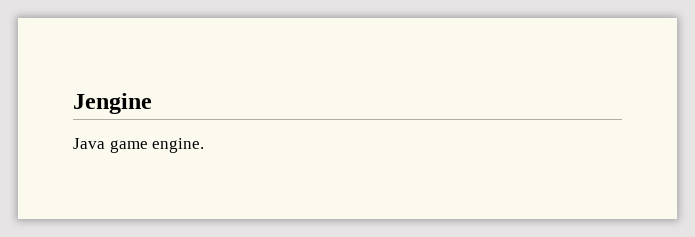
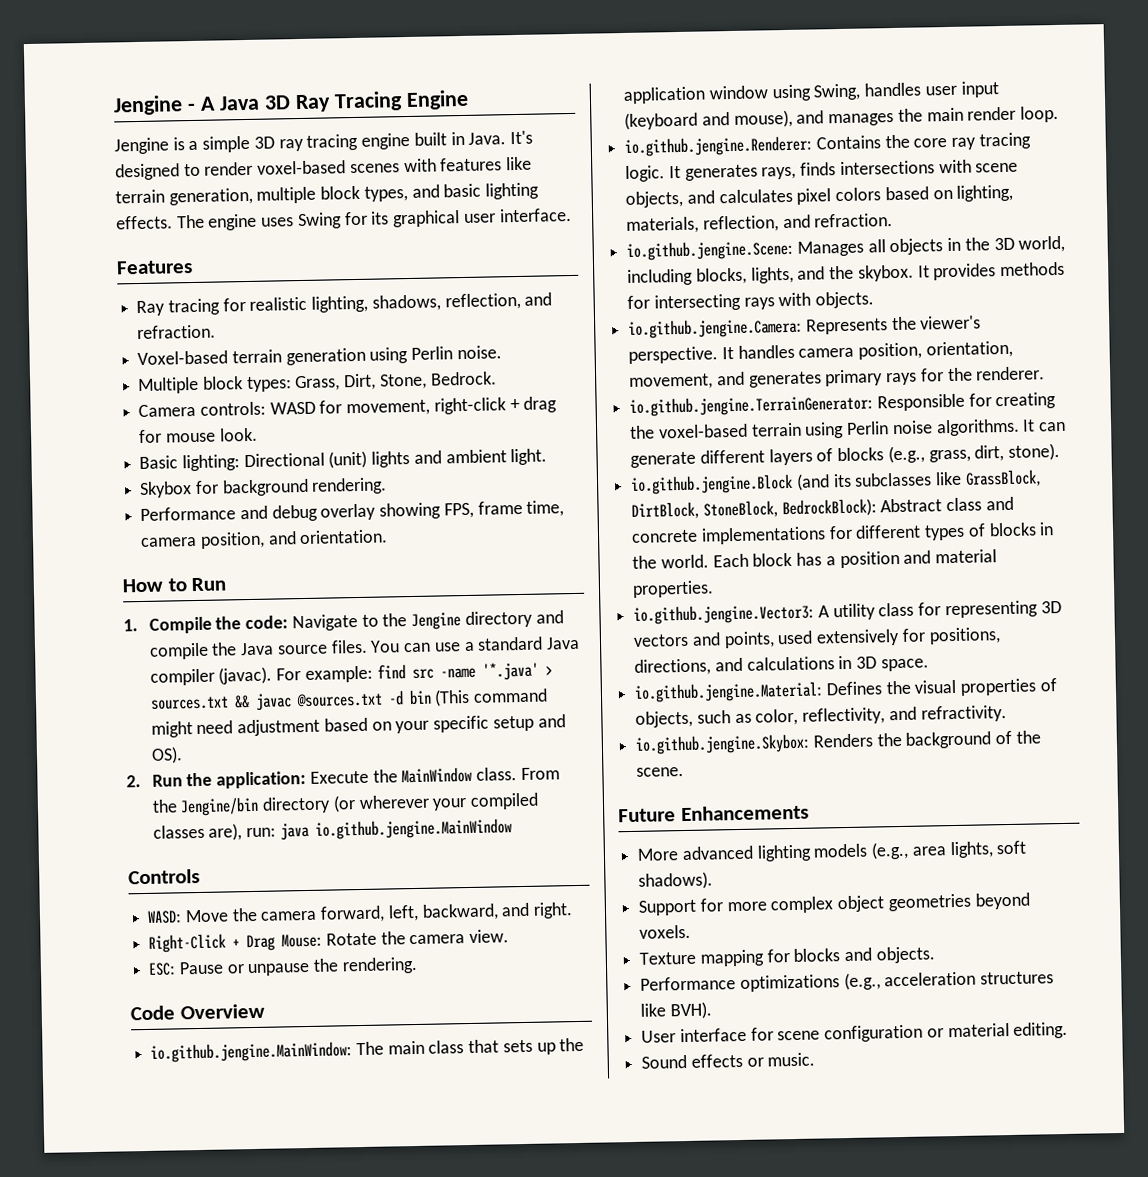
[73,93,152,114] [73,138,205,153] Jengine // Java game engine. -> [113,89,469,116] [114,130,533,155] [115,156,533,181] [115,182,540,206] [116,207,572,231] [116,260,193,275] [136,292,553,317] [137,324,217,340] [137,345,502,366] [138,371,497,395] [138,396,558,418] [138,427,258,444] [139,448,548,472] [139,477,388,499] [140,500,565,522] [140,529,389,549] [122,577,227,593] [123,610,564,634] [148,636,581,660] [149,661,553,686] [149,688,549,711] [150,714,566,738] [150,746,183,764] [126,766,560,789] [151,792,540,817] [152,818,513,841] [128,868,200,885] [147,902,574,924] [148,929,510,953] [148,956,418,977] [130,1003,265,1021] [150,1037,585,1063] [623,81,999,104] [624,105,1060,130] [624,132,1031,157] [625,159,1019,182] [625,184,1014,208] [626,213,894,234] [626,235,1066,261] [627,261,1066,286] [627,291,875,312] [628,315,982,339] [628,340,1013,364] [629,366,1046,390] [629,392,1057,417] [630,418,1067,439] [630,442,1061,468] [630,469,1041,495] [631,496,1014,520] [631,522,1055,545] [632,549,998,569] [632,580,715,598] [633,600,1062,625] [633,627,1001,649] [634,655,929,676] [634,678,1057,703] [635,705,1007,728] [635,730,1041,755] [636,766,685,777] [618,804,809,823] [637,840,1027,862] [638,871,714,890] [638,892,1031,916] [639,924,692,939] [639,946,935,967] [640,971,1055,993] [640,1001,712,1020] [641,1021,1069,1043] [641,1052,816,1069] Jengine - A Java 3D Ray Tracing Engine // Jengine is a simple 3D ray tracing engine built in Java. It's designed to render voxel-based scenes with features like terrain generation, multiple block types, and basic lighting effects. The engine uses Swing for its graphical user interface. // Features // Ray tracing for realistic lighting, shadows, reflection, and refraction. // Voxel-based terrain generation using Perlin noise. // Multiple block types: Grass, Dirt, Stone, Bedrock. // Camera controls: WASD for movement, right-click + drag for mouse look. // Basic lighting: Directional (unit) lights and ambient light. // Skybox for background rendering. // Performance and debug overlay showing FPS, frame time, camera position, and orientation. // How to Run // 1. Compile the code: Navigate to the Jengine directory and compile the Java source files. You can use a standard Java compiler (javac). For example: find src -name '*.java' > sources.txt && javac @sources.txt -d bin (This command might need adjustment based on your specific setup and OS). // 2. Run the application: Execute the MainWindow class. From the Jengine/bin directory (or wherever your compiled classes are), run: java io.github.jengine.MainWindow // Controls // WASD: Move the camera forward, left, backward, and right. // Right-Click + Drag Mouse: Rotate the camera view. // ESC: Pause or unpause the rendering. // Code Overview // io.github.jengine.MainWindow: The main class that sets up the application window using Swing, handles user input (keyboard and mouse), and manages the main render loop. // io.github.jengine.Renderer: Contains the core ray tracing logic. It generates rays, finds intersections with scene objects, and calculates pixel colors based on lighting, materials, reflection, and refraction. // io.github.jengine.Scene: Manages all objects in the 3D world, including blocks, lights, and the skybox. It provides methods for intersecting rays with objects. // io.github.jengine.Camera: Represents the viewer's perspective. It handles camera position, orientation, movement, and generates primary rays for the renderer. // io.github.jengine.TerrainGenerator: Responsible for creating the voxel-based terrain using Perlin noise algorithms. It can generate different layers of blocks (e.g., grass, dirt, stone). // io.github.jengine.Block (and its subclasses like GrassBlock, DirtBlock, StoneBlock, BedrockBlock): Abstract class and concrete implementations for different types of blocks in the world. Each block has a position and material properties. // io.github.jengine.Vector3: A utility class for representing 3D vectors and points, used extensively for positions, directions, and calculations in 3D space. // io.github.jengine.Material: Defines the visual properties of objects, such as color, reflectivity, and refractivity. // io.github.jengine.Skybox: Renders the background of the scene. // Future Enhancements // More advanced lighting models (e.g., area lights, soft shadows). // Support for more complex object geometries beyond voxels. // Texture mapping for blocks and objects. // Performance optimizations (e.g., acceleration structures like BVH). // User interface for scene configuration or material editing. // Sound effects or music.

